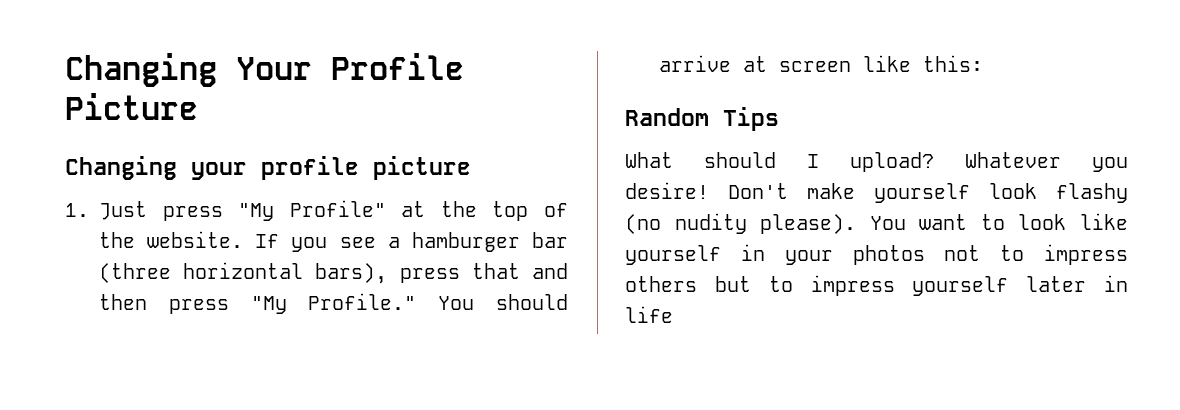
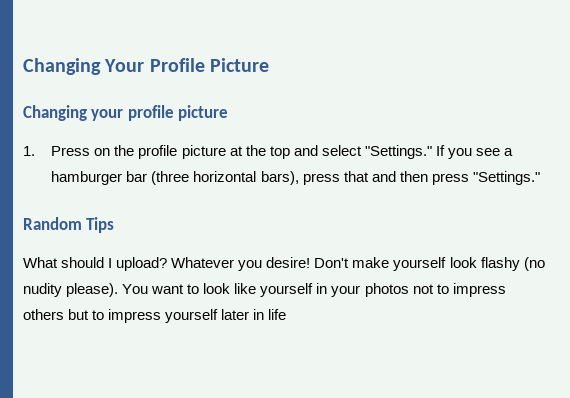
[99,200,568,221] [99,231,244,248] Just press "My Profile" at the top of the website. -> [51,145,432,159] Press on the profile picture at the top and select "Settings."
[250,293,568,314] [659,55,983,72] "My Profile." You should arrive at screen like this: -> [472,171,540,185] "Settings."

